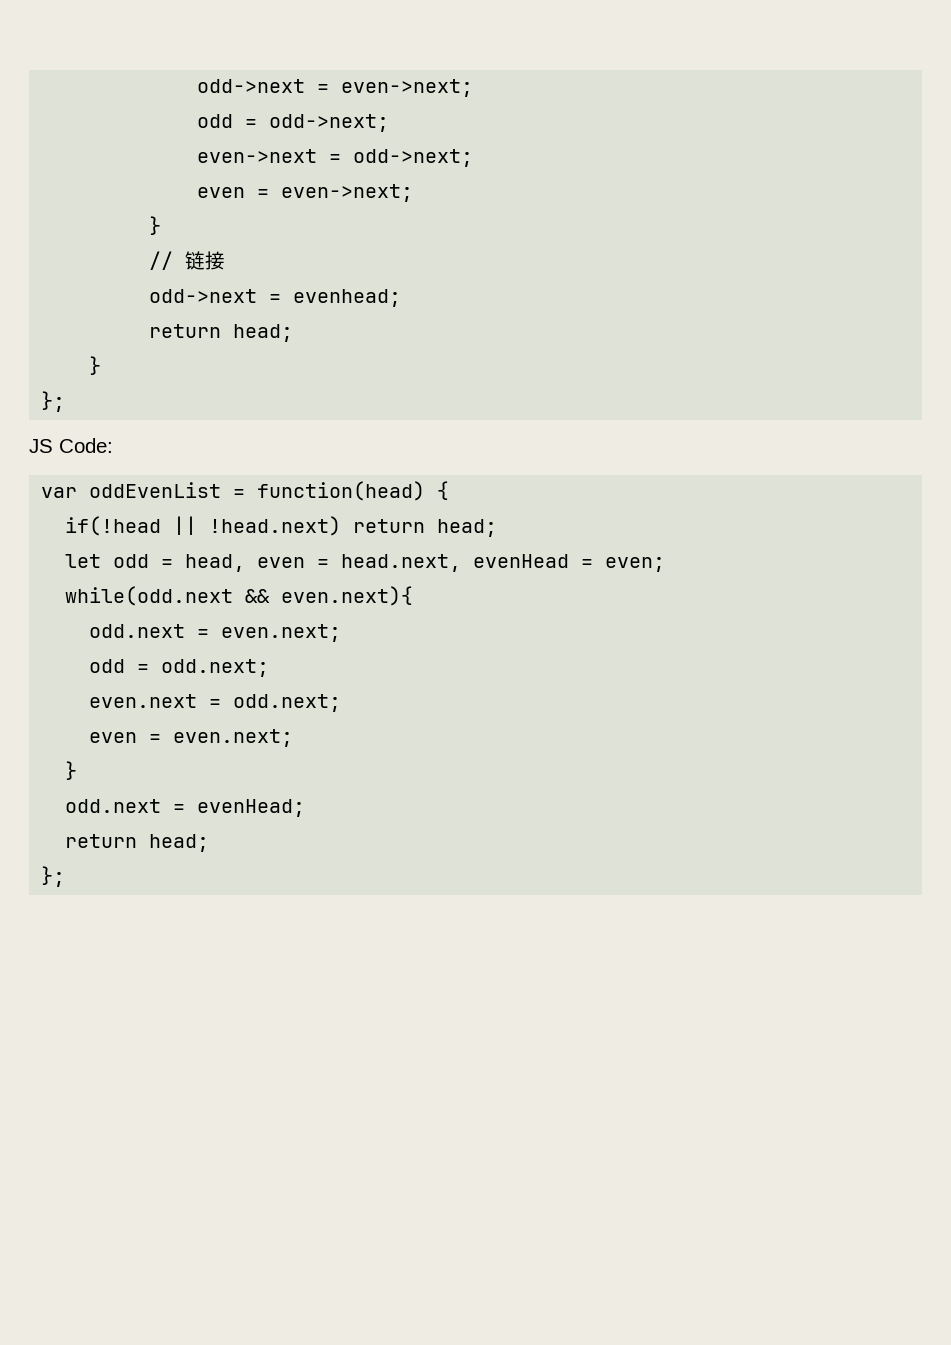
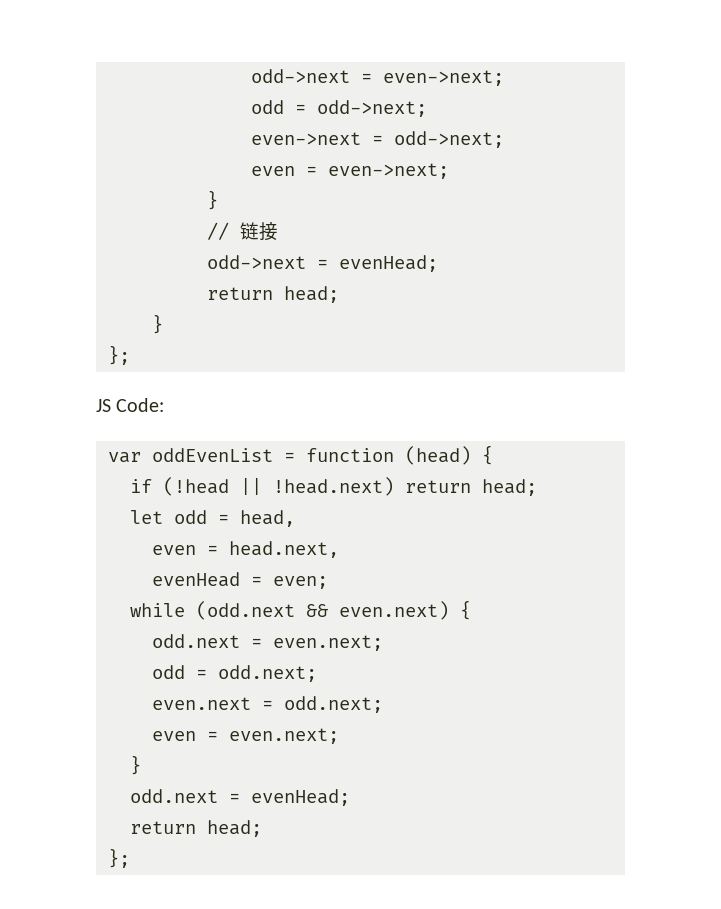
[293,289,402,307] evenhead; -> [339,255,438,272] evenHead;
[257,481,450,501] [65,516,162,536] function(head) { // if(!head -> [306,445,493,465] [130,477,229,496] function (head) { // if (!head
(246, 563) none -> (295, 518) //
(462, 563) none -> (339, 549) //
[65,586,414,606] while(odd.next && even.next){ -> [130,600,471,620] while (odd.next && even.next) {

